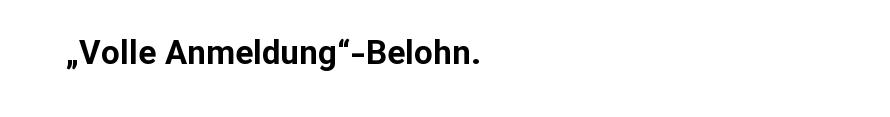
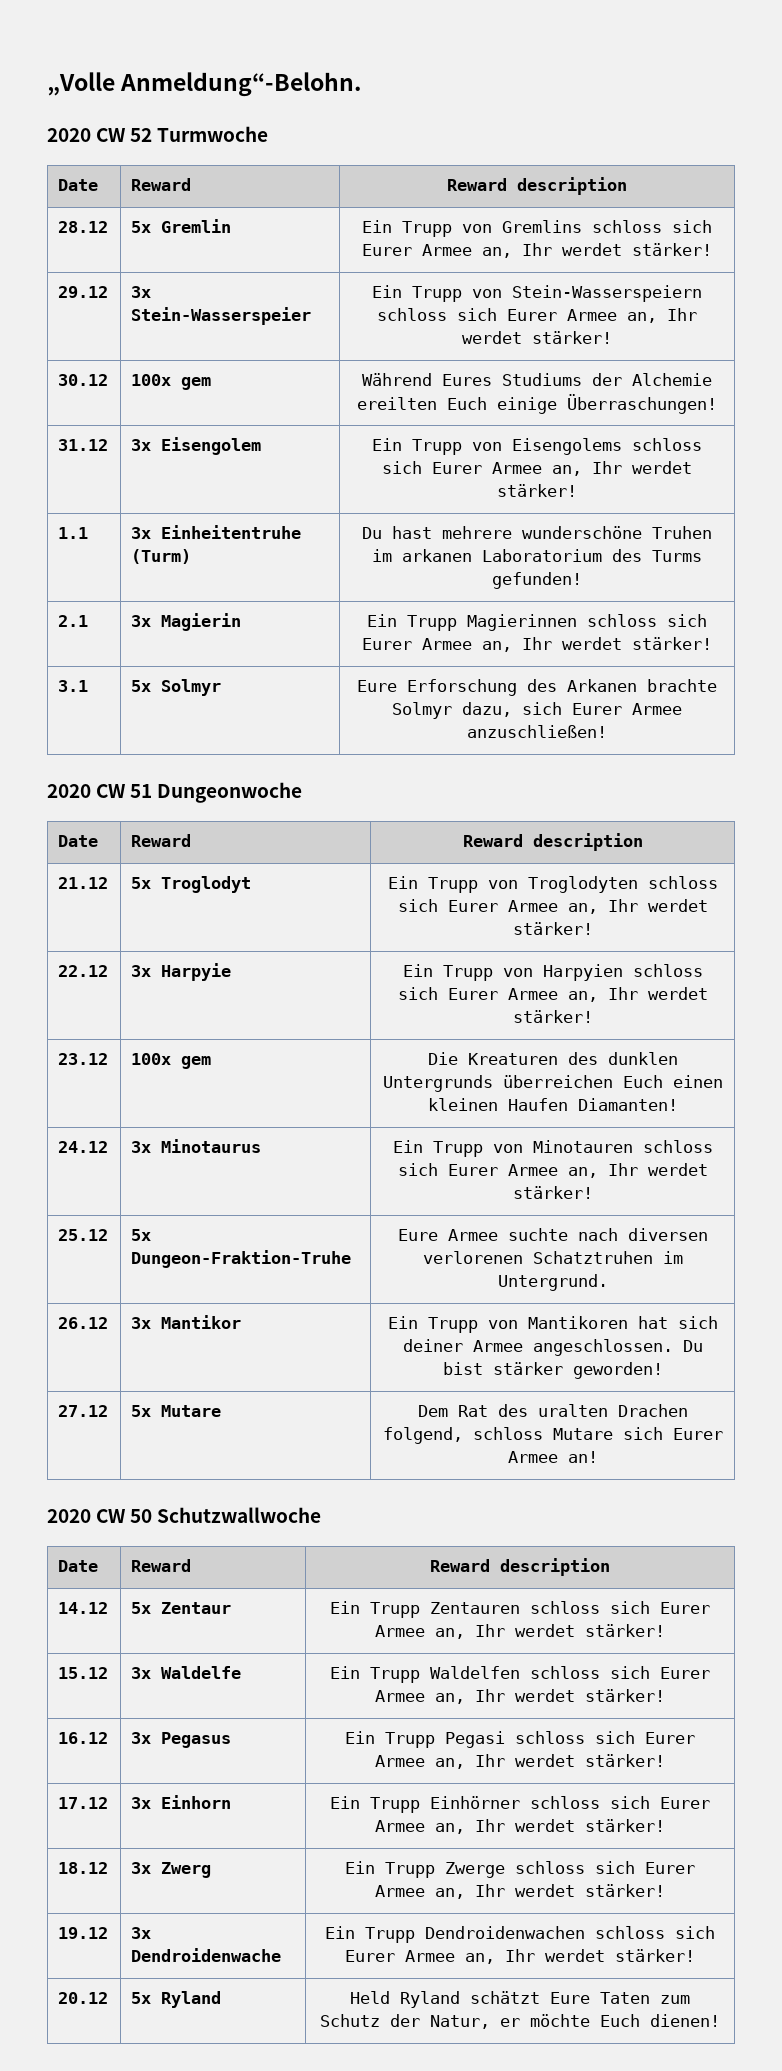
(481, 54) none -> [47,126,269,142] [58,179,99,191] [131,178,192,191] [447,177,627,195] [58,221,109,233] [131,219,232,233] [362,220,712,237] [362,243,712,258] [58,286,109,298] [131,286,152,298] [131,307,312,325] [372,285,702,302] [377,308,697,323] [462,331,612,344] [58,374,109,386] [131,374,212,390] [362,373,712,386] [357,394,717,414] [58,439,109,451] [131,437,262,455] [372,438,702,455] [382,461,692,476] [497,484,577,497] [58,527,89,539] [131,525,302,539] [131,549,192,564] [362,526,712,539] [372,549,702,562] [492,572,582,589] [58,615,89,627] [131,613,242,631] [367,614,707,631] [362,637,712,652] [58,680,89,692] [131,679,222,696] [357,679,717,696] [392,702,682,719] [467,725,607,738] [47,782,303,803] [58,835,99,847] [131,834,192,847] [462,833,643,851] [58,877,109,889] [131,876,252,893] [387,876,718,893] [397,899,708,914] [512,922,593,935] [58,965,109,977] [131,963,232,981] [402,964,703,981] [397,987,708,1002] [512,1010,593,1023] [58,1053,109,1065] [131,1053,212,1069] [427,1052,678,1065] [382,1075,723,1092] [427,1098,678,1111] [58,1141,109,1153] [131,1139,262,1153] [392,1140,713,1157] [397,1163,708,1178] [512,1186,593,1199] [58,1229,109,1241] [131,1229,152,1241] [131,1250,352,1268] [397,1228,708,1241] [422,1251,683,1264] [497,1274,608,1291] [58,1317,109,1329] [131,1315,242,1329] [387,1316,718,1333] [402,1339,703,1356] [442,1362,663,1379] [58,1405,109,1417] [131,1405,222,1417] [417,1404,688,1417] [382,1427,723,1444] [507,1451,598,1463] [47,1507,322,1523] [58,1560,99,1572] [131,1559,192,1572] [430,1558,610,1576] [58,1602,109,1614] [131,1602,232,1614] [330,1601,710,1618] [375,1624,665,1639] [58,1667,109,1679] [131,1666,242,1679] [330,1666,710,1683] [375,1689,665,1704] [58,1732,109,1744] [131,1732,232,1748] [345,1731,695,1748] [375,1754,665,1769] [58,1797,109,1809] [131,1795,232,1809] [330,1796,710,1813] [375,1819,665,1834] [58,1862,109,1874] [131,1862,212,1878] [345,1861,695,1878] [375,1884,665,1899] [58,1927,109,1939] [131,1927,152,1939] [131,1948,282,1962] [325,1926,715,1943] [345,1949,695,1964] [58,1992,109,2004] [131,1991,222,2008] [350,1991,690,2008] [320,2014,720,2029] // 2020 CW 52 Turmwoche // Date | Reward | Reward description // 28.12 | 5x Gremlin | Ein Trupp von Gremlins schloss sich Eurer Armee an, Ihr werdet stärker! // 29.12 | 3x Stein-Wasserspeier | Ein Trupp von Stein-Wasserspeiern schloss sich Eurer Armee an, Ihr werdet stärker! // 30.12 | 100x gem | Während Eures Studiums der Alchemie ereilten Euch einige Überraschungen! // 31.12 | 3x Eisengolem | Ein Trupp von Eisengolems schloss sich Eurer Armee an, Ihr werdet stärker! // 1.1 | 3x Einheitentruhe (Turm) | Du hast mehrere wunderschöne Truhen im arkanen Laboratorium des Turms gefunden! // 2.1 | 3x Magierin | Ein Trupp Magierinnen schloss sich Eurer Armee an, Ihr werdet stärker! // 3.1 | 5x Solmyr | Eure Erforschung des Arkanen brachte Solmyr dazu, sich Eurer Armee anzuschließen! // 2020 CW 51 Dungeonwoche // Date | Reward | Reward description // 21.12 | 5x Troglodyt | Ein Trupp von Troglodyten schloss sich Eurer Armee an, Ihr werdet stärker! // 22.12 | 3x Harpyie | Ein Trupp von Harpyien schloss sich Eurer Armee an, Ihr werdet stärker! // 23.12 | 100x gem | Die Kreaturen des dunklen Untergrunds überreichen Euch einen kleinen Haufen Diamanten! // 24.12 | 3x Minotaurus | Ein Trupp von Minotauren schloss sich Eurer Armee an, Ihr werdet stärker! // 25.12 | 5x Dungeon-Fraktion-Truhe | Eure Armee suchte nach diversen verlorenen Schatztruhen im Untergrund. // 26.12 | 3x Mantikor | Ein Trupp von Mantikoren hat sich deiner Armee angeschlossen. Du bist stärker geworden! // 27.12 | 5x Mutare | Dem Rat des uralten Drachen folgend, schloss Mutare sich Eurer Armee an! // 2020 CW 50 Schutzwallwoche // Date | Reward | Reward description // 14.12 | 5x Zentaur | Ein Trupp Zentauren schloss sich Eurer Armee an, Ihr werdet stärker! // 15.12 | 3x Waldelfe | Ein Trupp Waldelfen schloss sich Eurer Armee an, Ihr werdet stärker! // 16.12 | 3x Pegasus | Ein Trupp Pegasi schloss sich Eurer Armee an, Ihr werdet stärker! // 17.12 | 3x Einhorn | Ein Trupp Einhörner schloss sich Eurer Armee an, Ihr werdet stärker! // 18.12 | 3x Zwerg | Ein Trupp Zwerge schloss sich Eurer Armee an, Ihr werdet stärker! // 19.12 | 3x Dendroidenwache | Ein Trupp Dendroidenwachen schloss sich Eurer Armee an, Ihr werdet stärker! // 20.12 | 5x Ryland | Held Ryland schätzt Eure Taten zum Schutz der Natur, er möchte Euch dienen!

